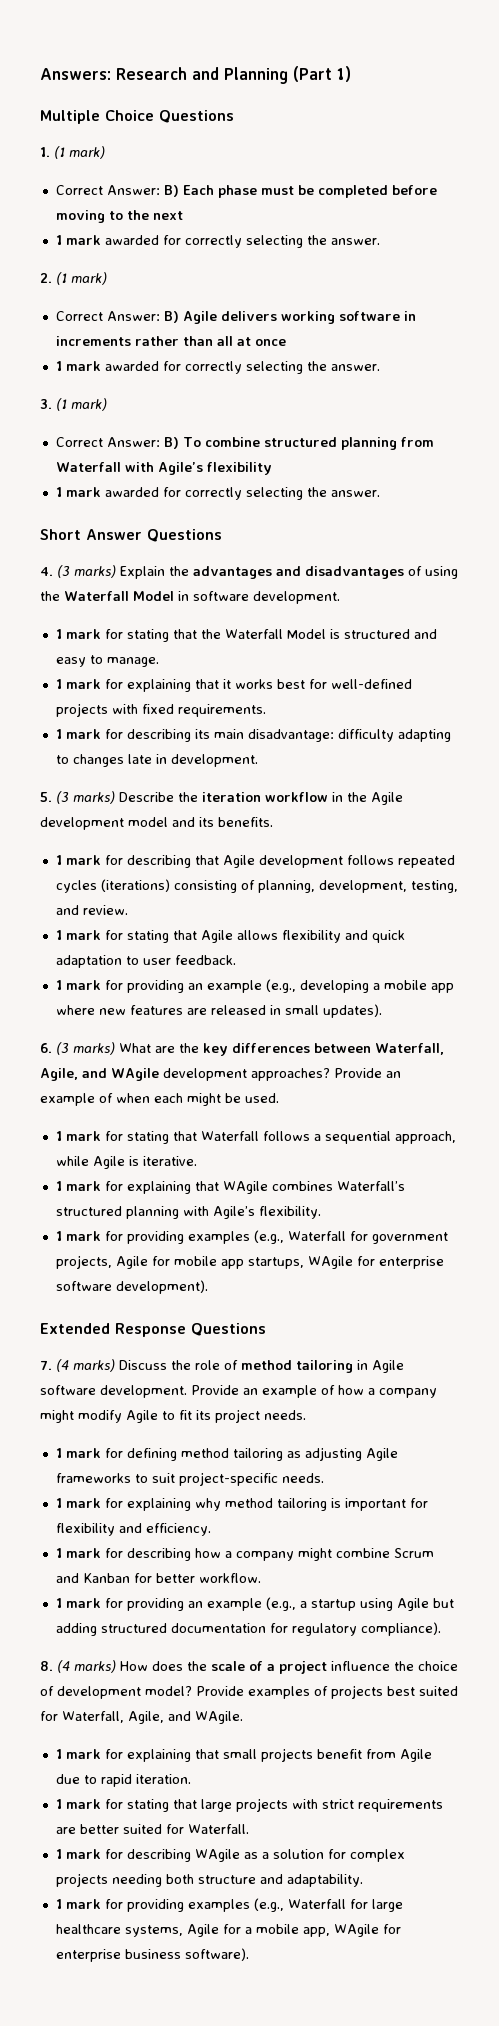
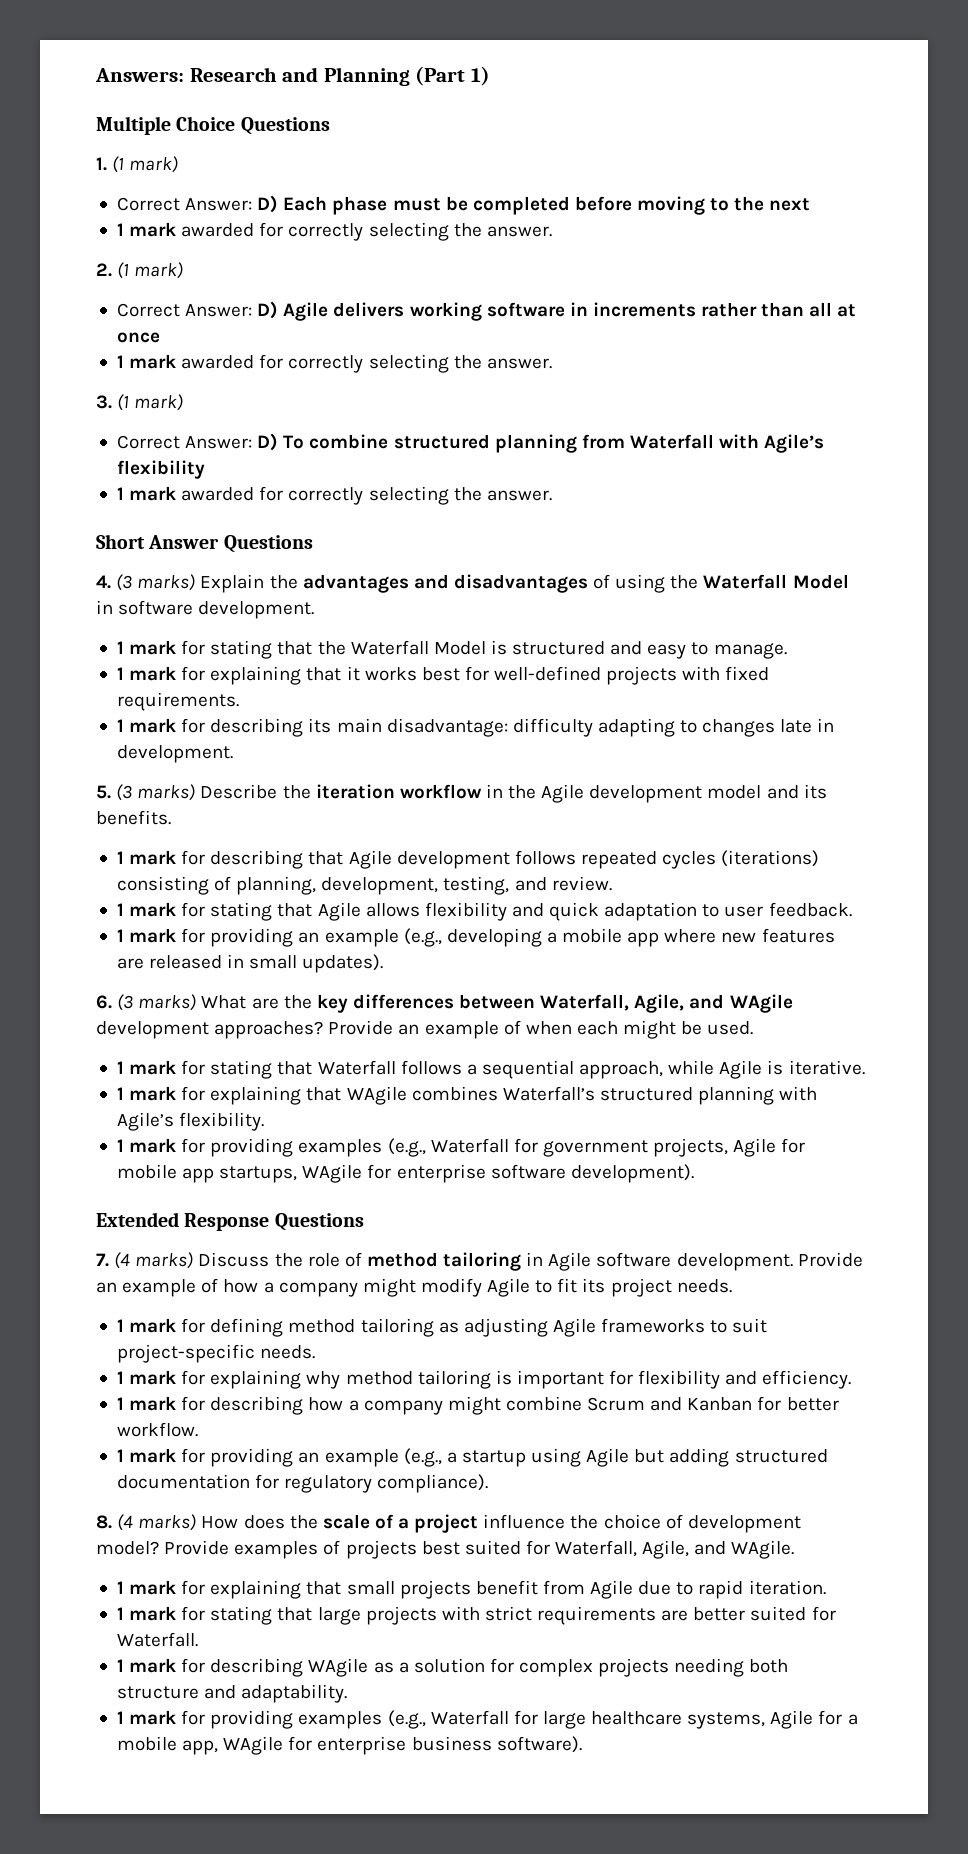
[163,185,179,197] B) -> [257,195,279,213] D)
[163,311,179,323] B) -> [257,301,279,319] D)
[163,437,179,449] B) -> [257,433,279,451] D)

